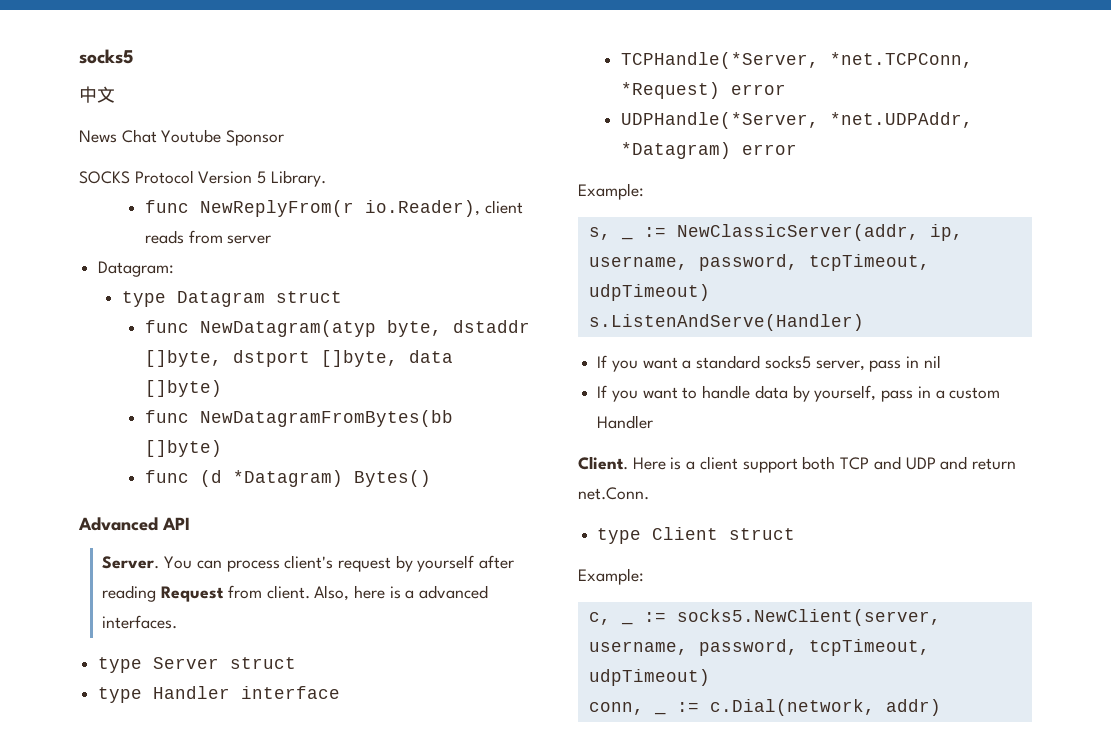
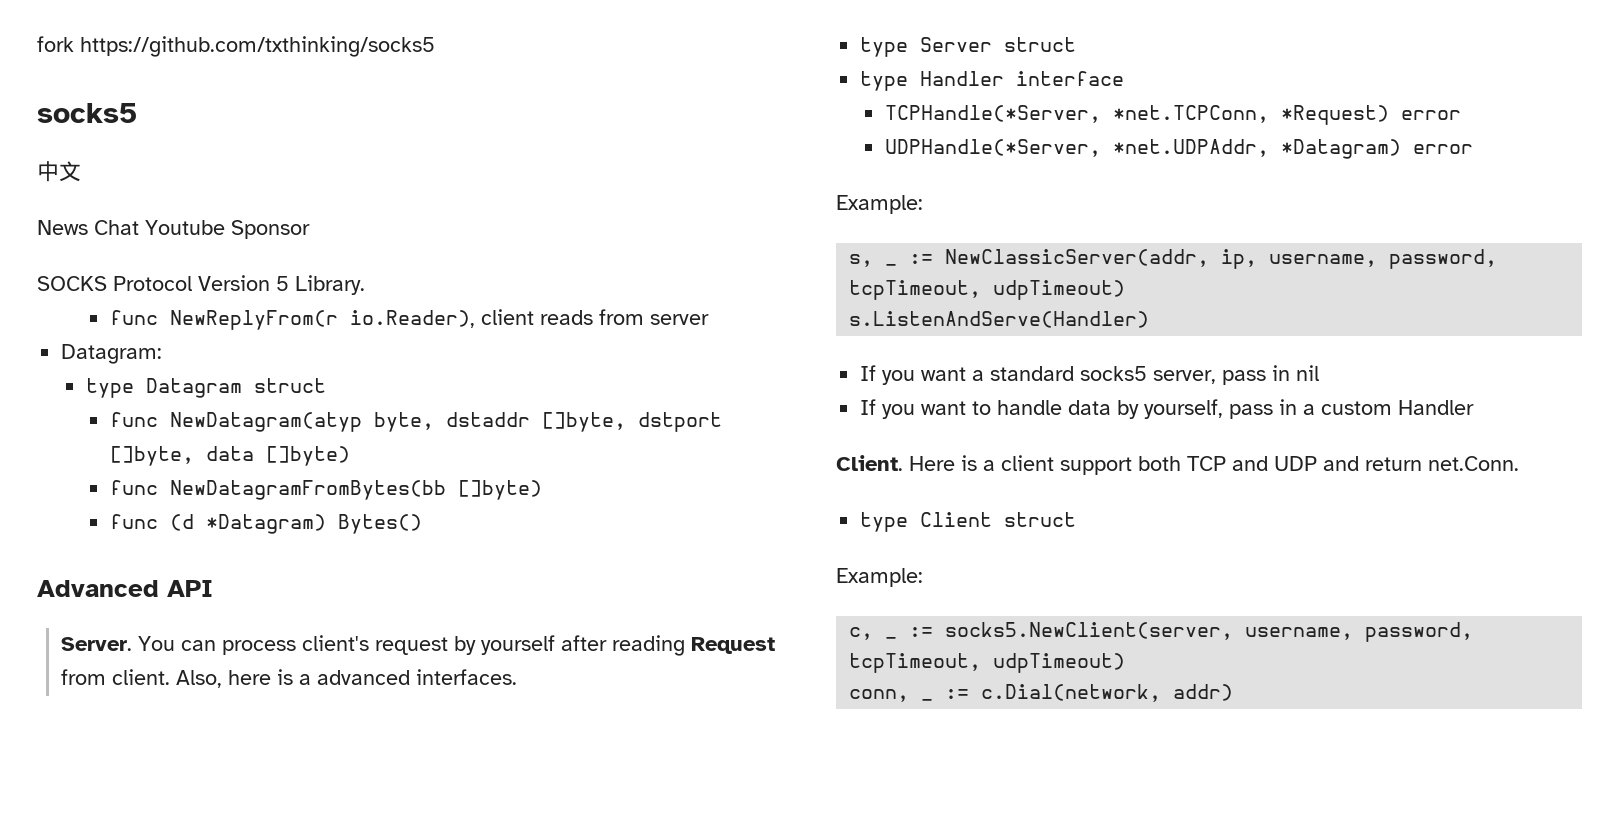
(79, 56) none -> [37,36,435,57] fork https://github.com/txthinking/socks5 //

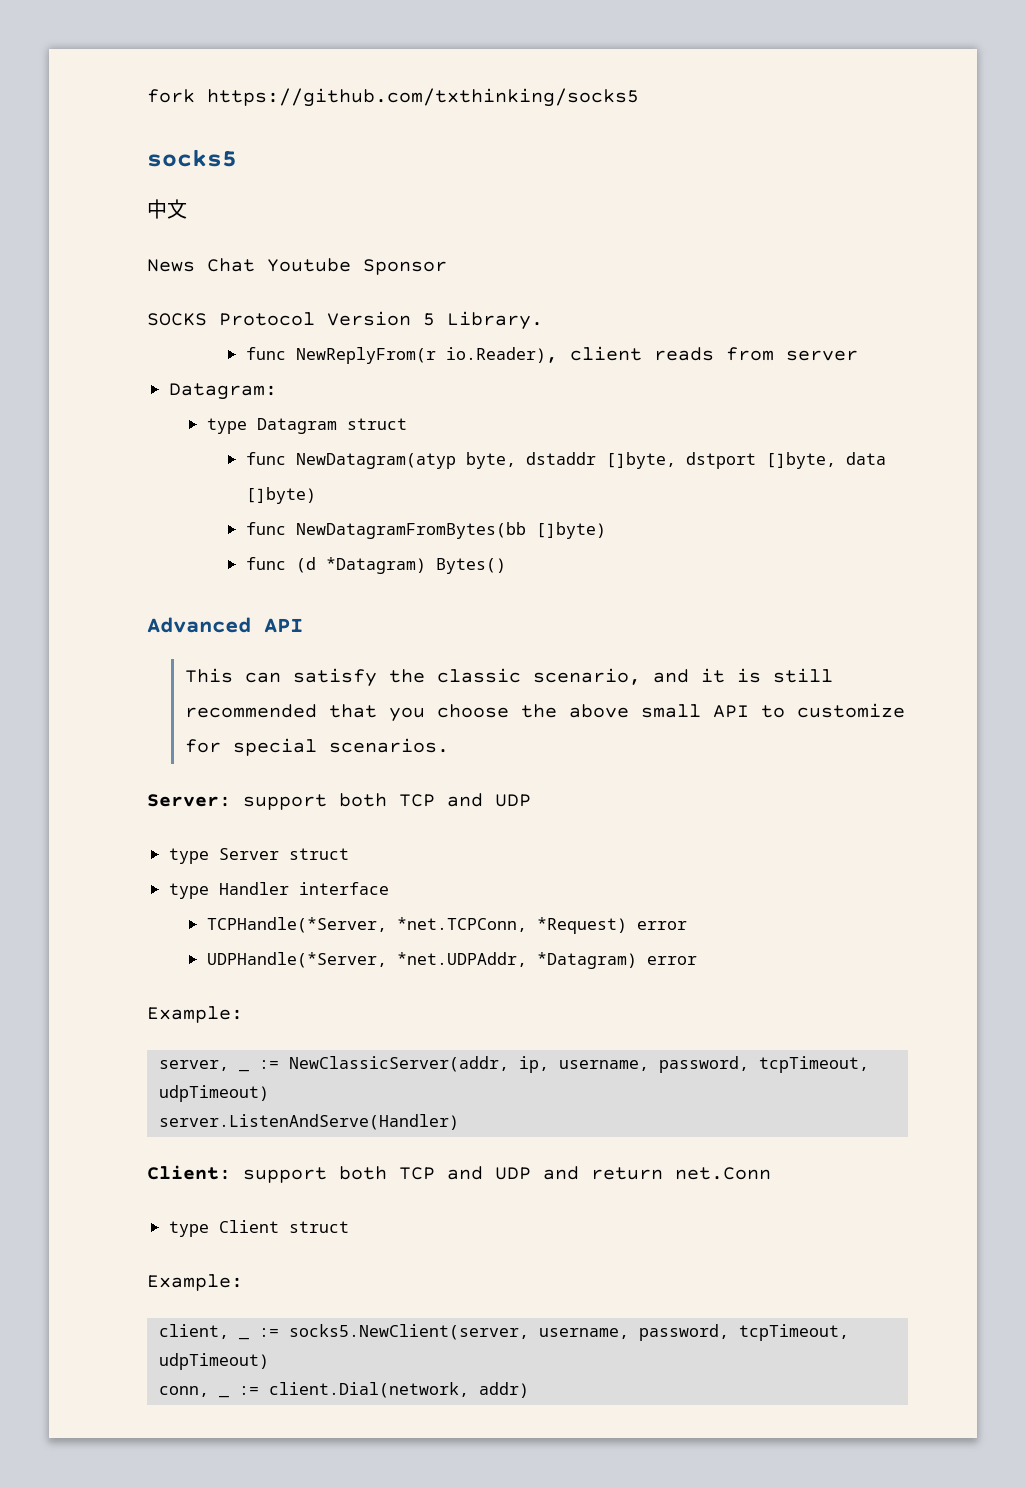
[61,635,776,656] [61,669,518,688] Server. You can process client's request by yourself after reading Request from client. Also, here is a advanced interfaces. -> [185,668,834,687] [185,703,906,722] [185,738,450,756] [147,793,531,810] This can satisfy the classic scenario, and it is still recommended that you choose the above small API to customize for special scenarios. // Server: support both TCP and UDP
[849,254,874,267] s, -> [159,1060,229,1071] server,
[849,311,1150,328] [860,365,1320,385] [860,399,1475,419] [836,455,1054,471] s.ListenAndServe(Handler) // If you want a standard socks5 server, pass in nil // If you want to handle data by yourself, pass in a custom Handler // Client. Here is a client -> [159,1114,459,1130] [147,1165,231,1180] server.ListenAndServe(Handler) // Client:
[1428,456,1519,471] net.Conn. -> [675,1167,771,1180] net.Conn
[849,627,874,640] c, -> [159,1324,229,1339] client,
[981,684,1162,702] c.Dial(network, -> [269,1382,469,1398] client.Dial(network,

